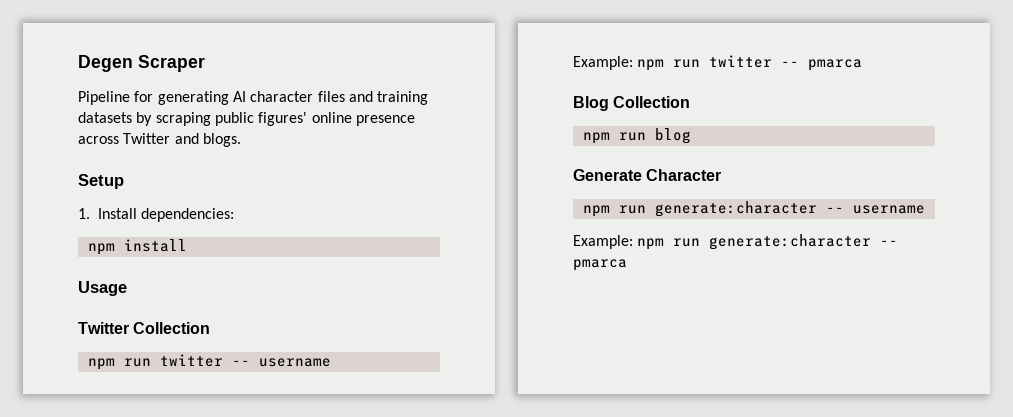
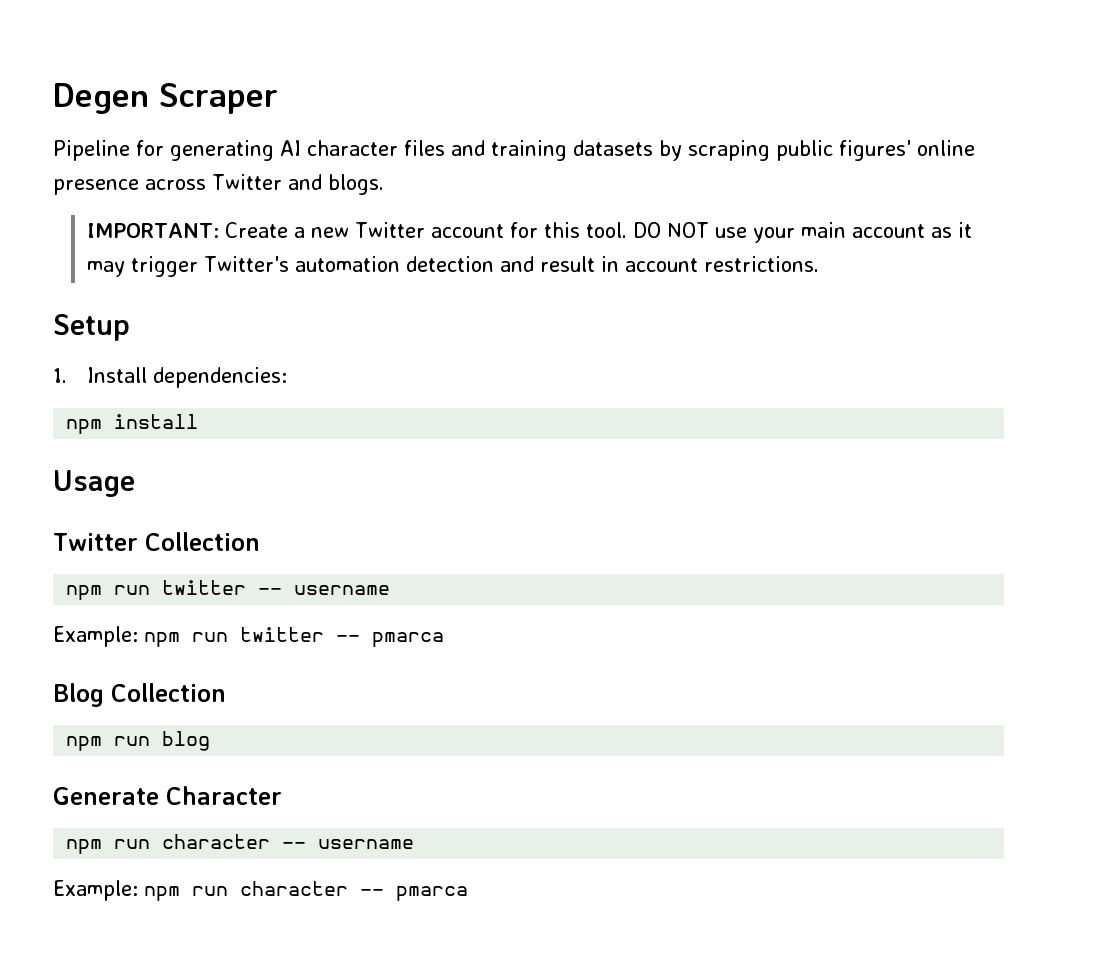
(241, 140) none -> [86,222,972,243] [86,256,819,277] // IMPORTANT: Create a new Twitter account for this tool. DO NOT use your main account as it may trigger Twitter's automation detection and result in account restrictions.
[654,201,925,217] [573,234,872,250] generate:character -- username // Example: npm run generate:character -> [162,834,415,849] [53,880,348,901] character -- username // Example: npm run character

